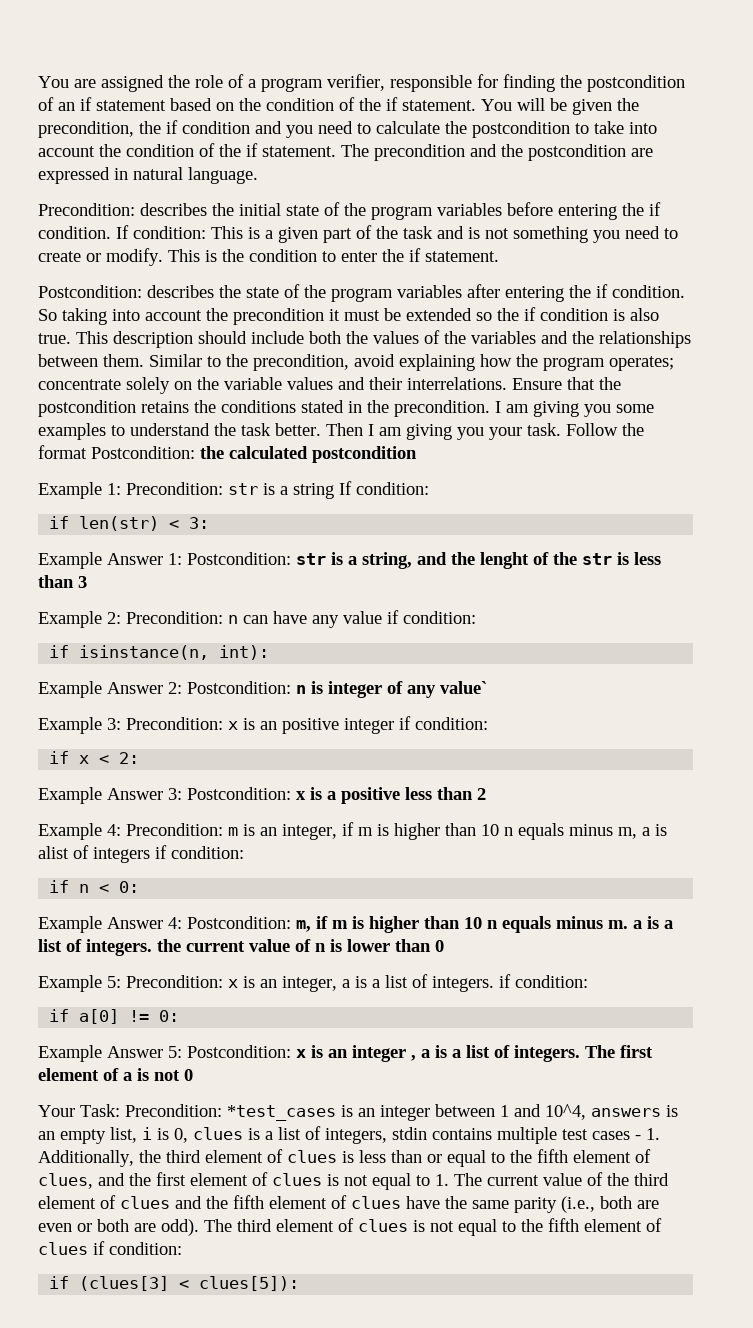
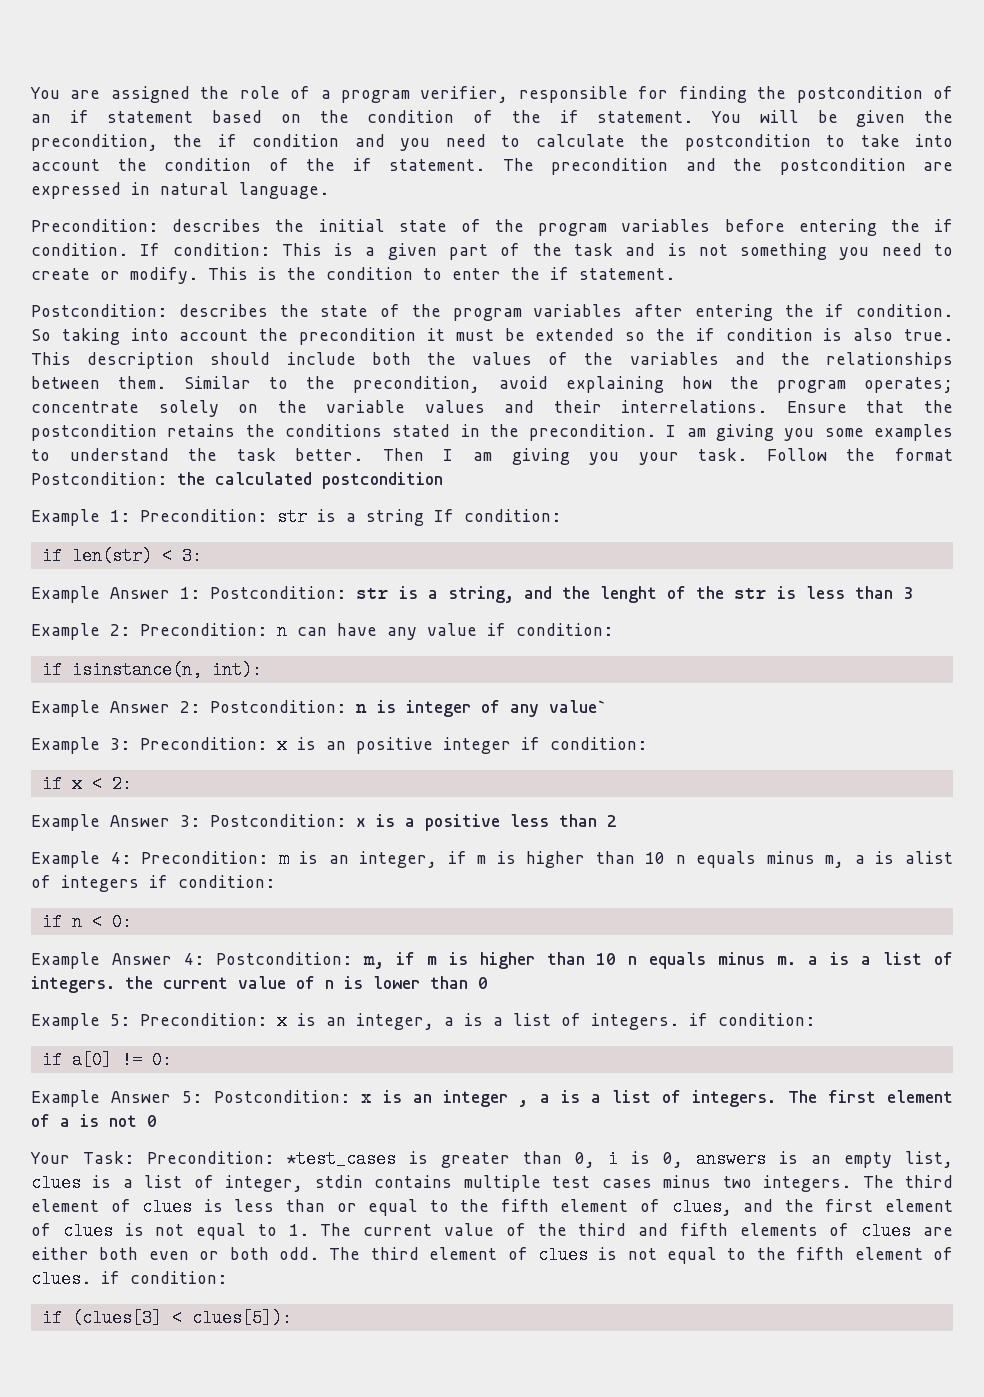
[358,1104,586,1121] an integer between 1 and 10^4, -> [441,1150,683,1168] greater than 0, i is 0,
[142,1127,188,1143] i is 0, -> (953, 1159) none
[325,1128,387,1144] integers, -> [225,1175,304,1192] integer,
[635,1128,660,1140] [38,1150,161,1167] - 1. Additionally, the -> [663,1175,894,1192] minus two integers. The
[38,1195,659,1213] element of clues and the fifth element of clues have the same parity (i.e., both are -> [638,1222,954,1240] [31,1247,139,1260] and fifth elements of clues are either both
[134,1219,199,1236] are odd). -> [278,1247,319,1260] odd.
[38,1242,88,1255] clues -> [31,1270,91,1288] clues.

